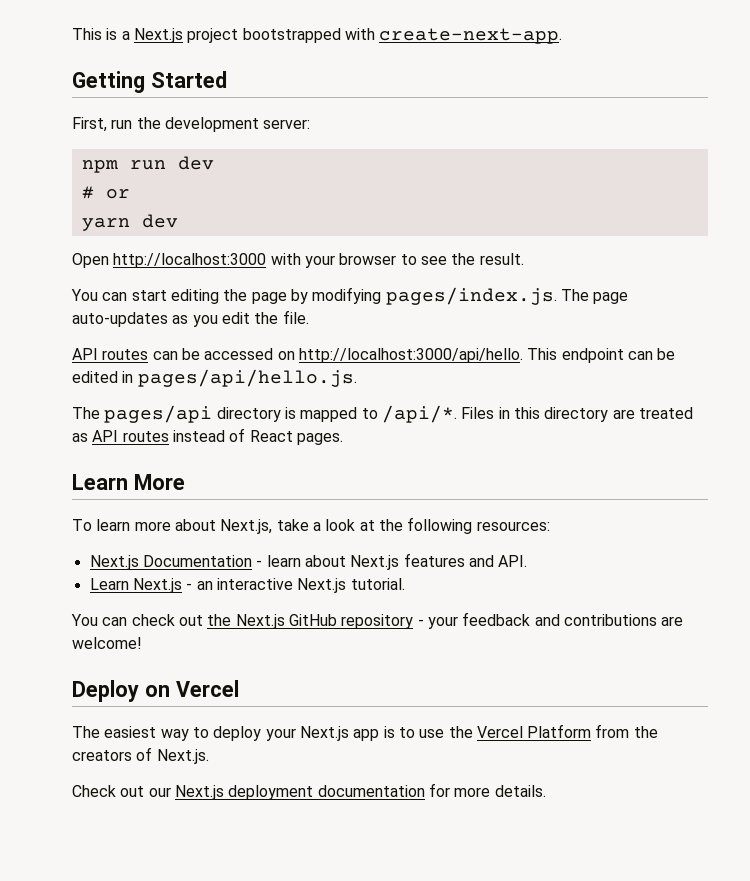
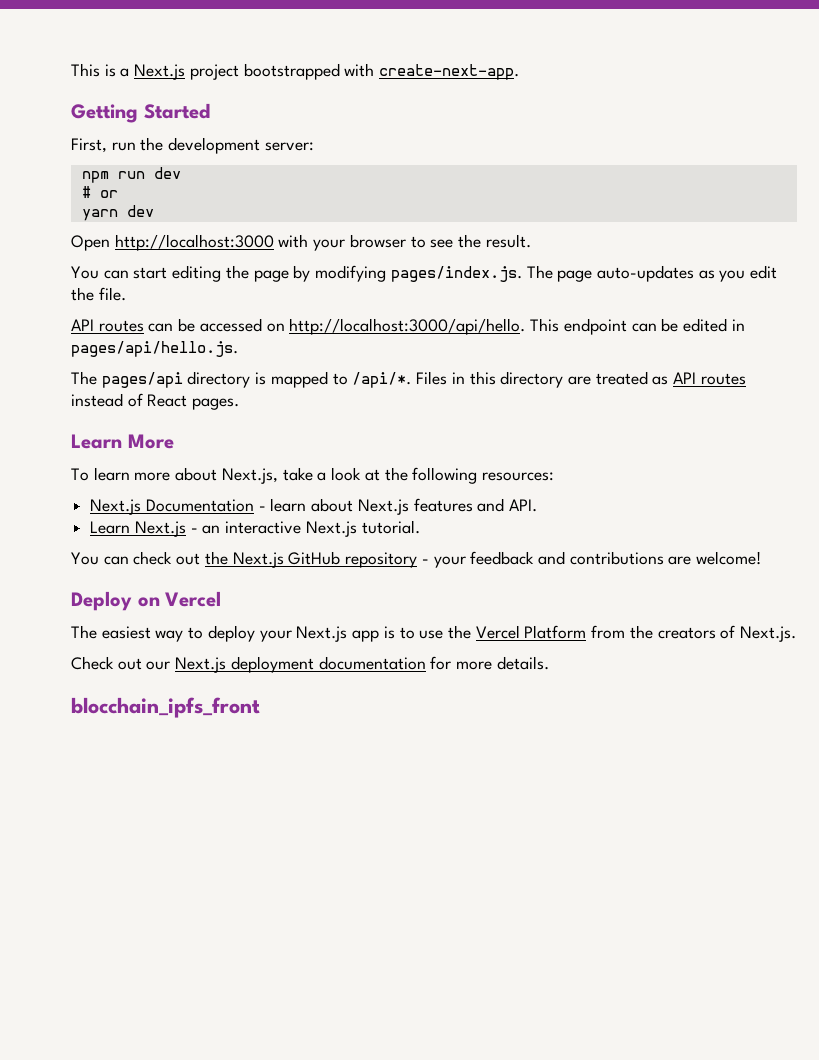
(546, 791) none -> [71,697,260,718] // blocchain_ipfs_front

